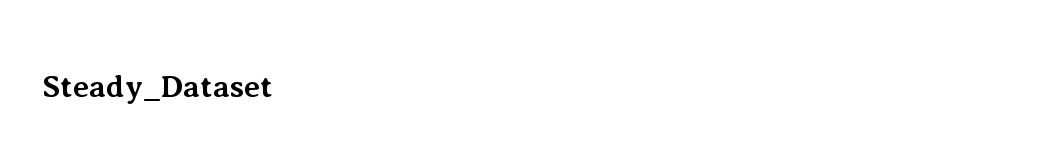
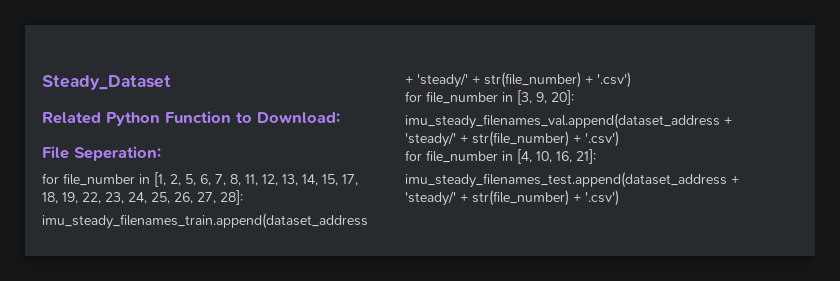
(273, 89) none -> [42,111,340,126] [42,146,161,161] [42,172,358,187] [42,190,243,205] [42,213,368,229] [405,72,631,88] [405,90,574,105] [405,113,732,129] [405,131,619,147] [405,149,596,164] [405,172,739,188] [405,190,619,206] // Related Python Function to Download: // File Seperation: // for file_number in [1, 2, 5, 6, 7, 8, 11, 12, 13, 14, 15, 17, 18, 19, 22, 23, 24, 25, 26, 27, 28]: // imu_steady_filenames_train.append(dataset_address + 'steady/' + str(file_number) + '.csv') // for file_number in [3, 9, 20]: // imu_steady_filenames_val.append(dataset_address + 'steady/' + str(file_number) + '.csv') // for file_number in [4, 10, 16, 21]: // imu_steady_filenames_test.append(dataset_address + 'steady/' + str(file_number) + '.csv')

